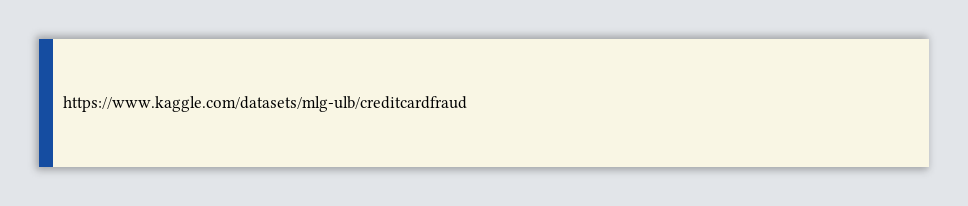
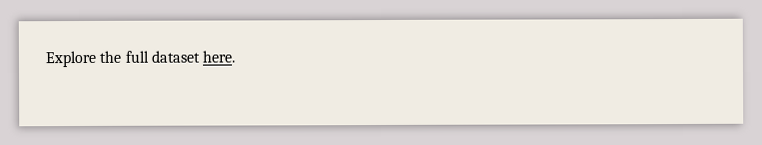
[63,96,467,112] https://www.kaggle.com/datasets/mlg-ulb/creditcardfraud -> [45,50,236,68] Explore the full dataset here.

